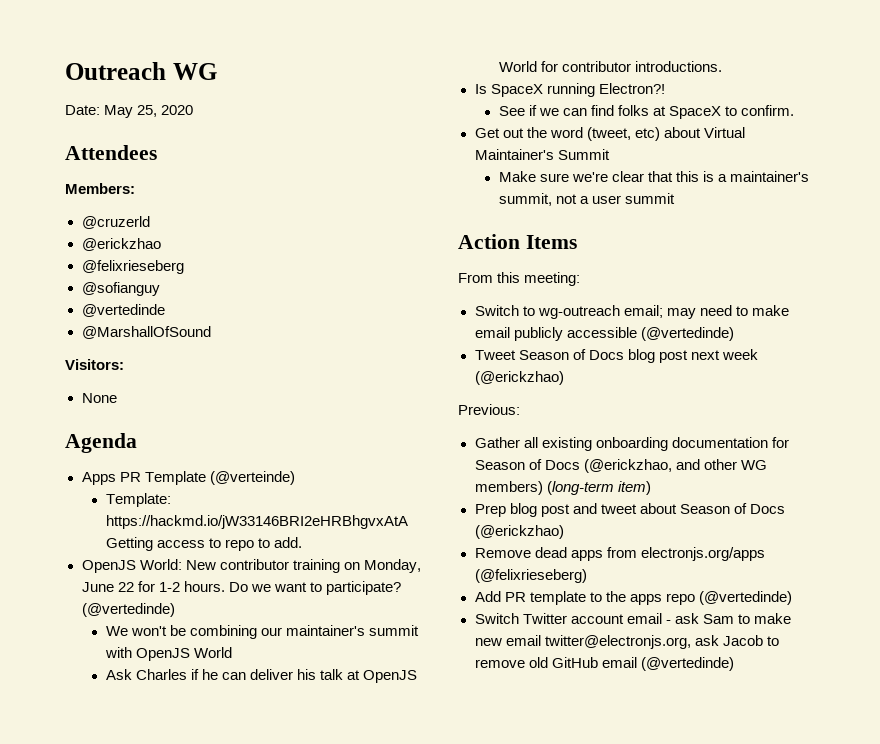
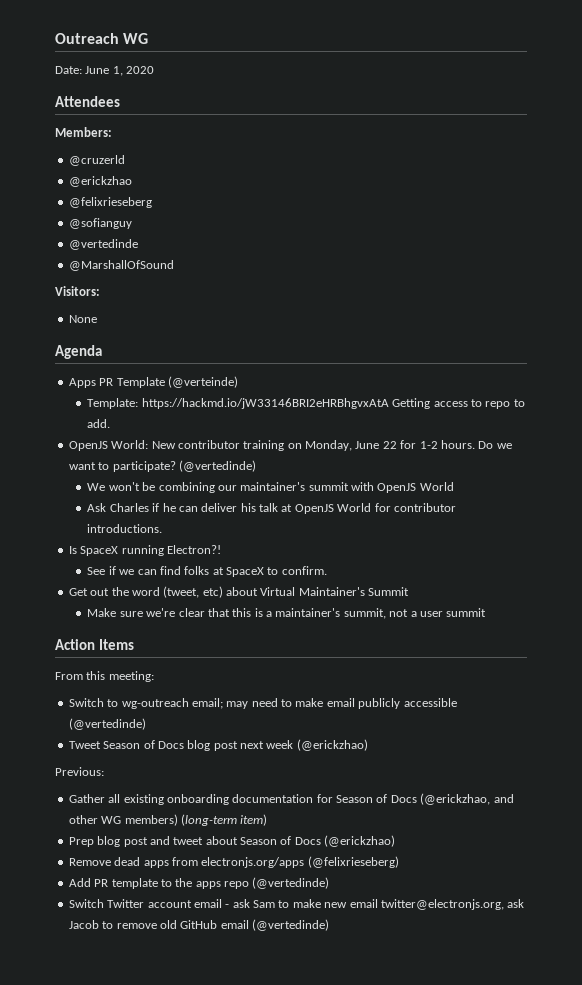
[104,105,158,118] May 25, -> [85,66,123,76] June 1,

